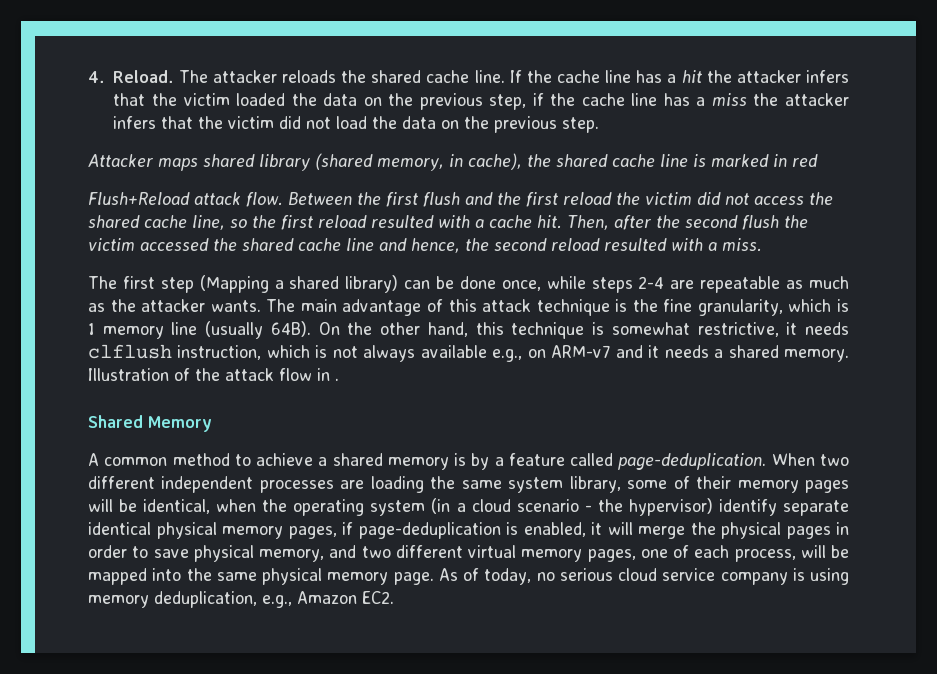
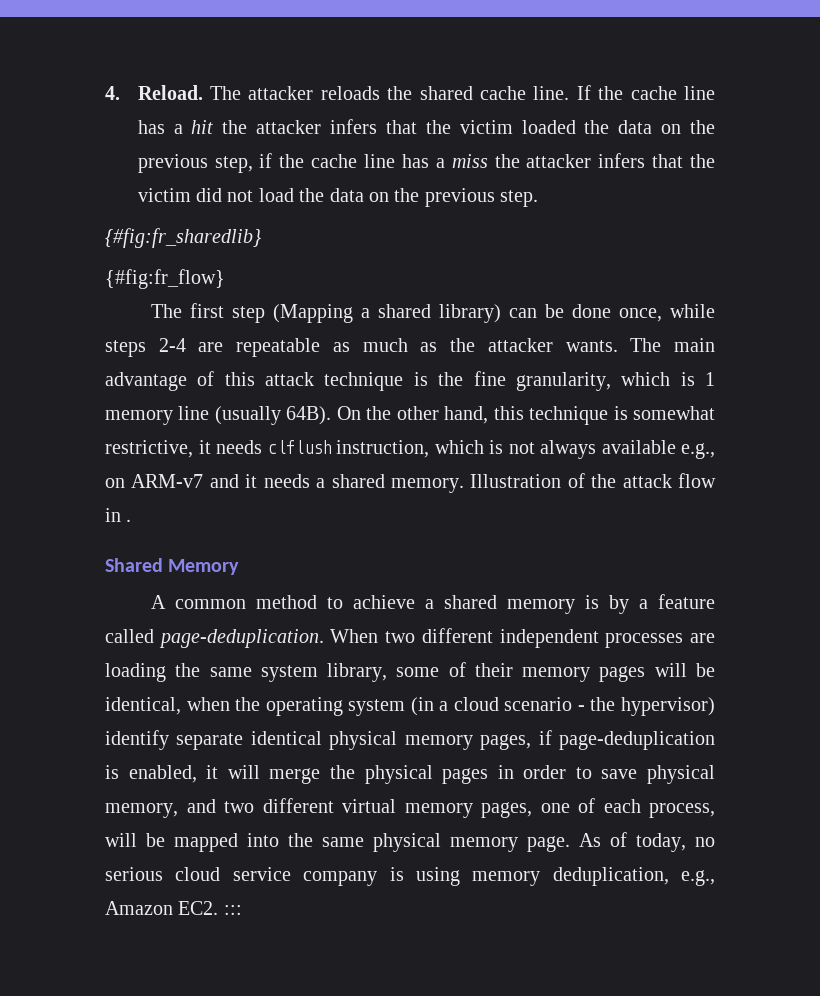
[88,153,818,171] [88,192,833,207] [88,215,808,230] [88,238,762,253] Attacker maps shared library (shared memory, in cache), the shared cache line is marked in red // Flush+Reload attack flow. Between the first flush and the first reload the victim did not access the shared cache line, so the first reload resulted with a cache hit. Then, after the second flush the victim accessed the shared cache line and hence, the second reload resulted with a miss. -> [105,228,261,248] [105,269,225,289] {#fig:fr_sharedlib} // {#fig:fr_flow}
(394, 597) none -> [223,905,242,915] :::

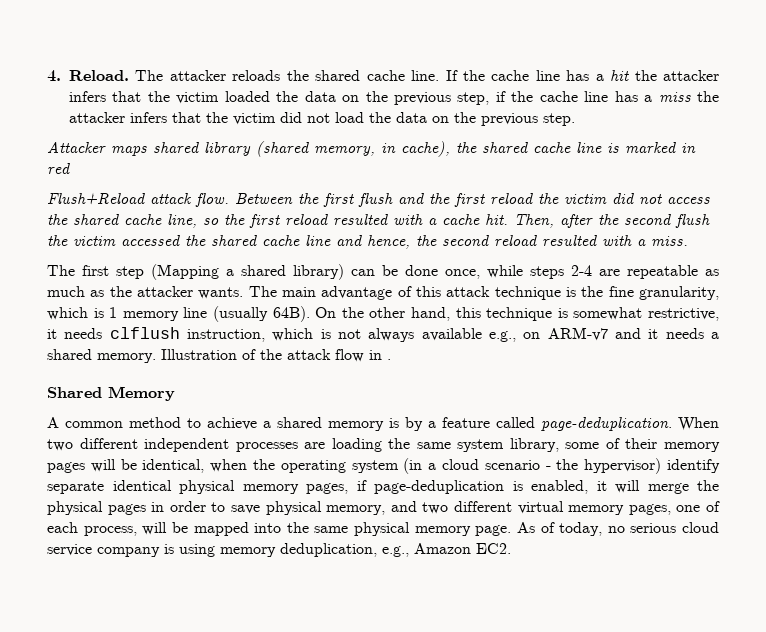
[105,228,261,248] [105,269,225,289] {#fig:fr_sharedlib} // {#fig:fr_flow} -> [47,141,696,157] [47,163,70,174] [47,192,710,207] [47,214,710,228] [47,235,688,249] Attacker maps shared library (shared memory, in cache), the shared cache line is marked in red // Flush+Reload attack flow. Between the first flush and the first reload the victim did not access the shared cache line, so the first reload resulted with a cache hit. Then, after the second flush the victim accessed the shared cache line and hence, the second reload resulted with a miss.
[223,905,242,915] ::: -> (511, 548) none

